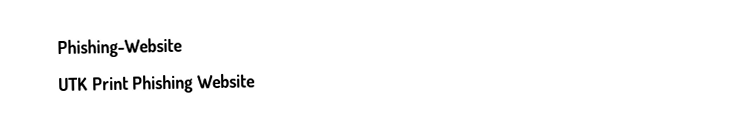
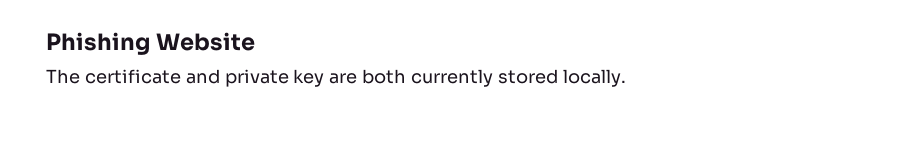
[57,37,182,59] [58,76,129,92] Phishing-Website // UTK Print -> (46, 43) none
(256, 81) none -> [46,69,626,87] // The certificate and private key are both currently stored locally.

